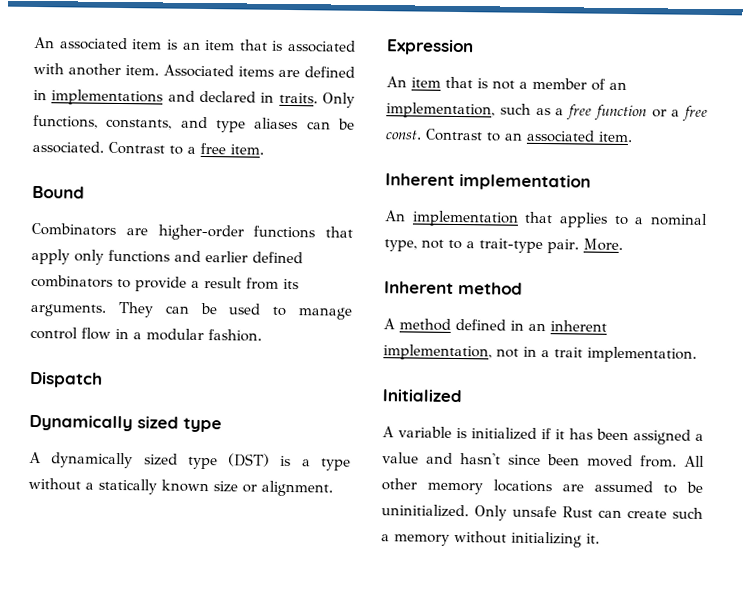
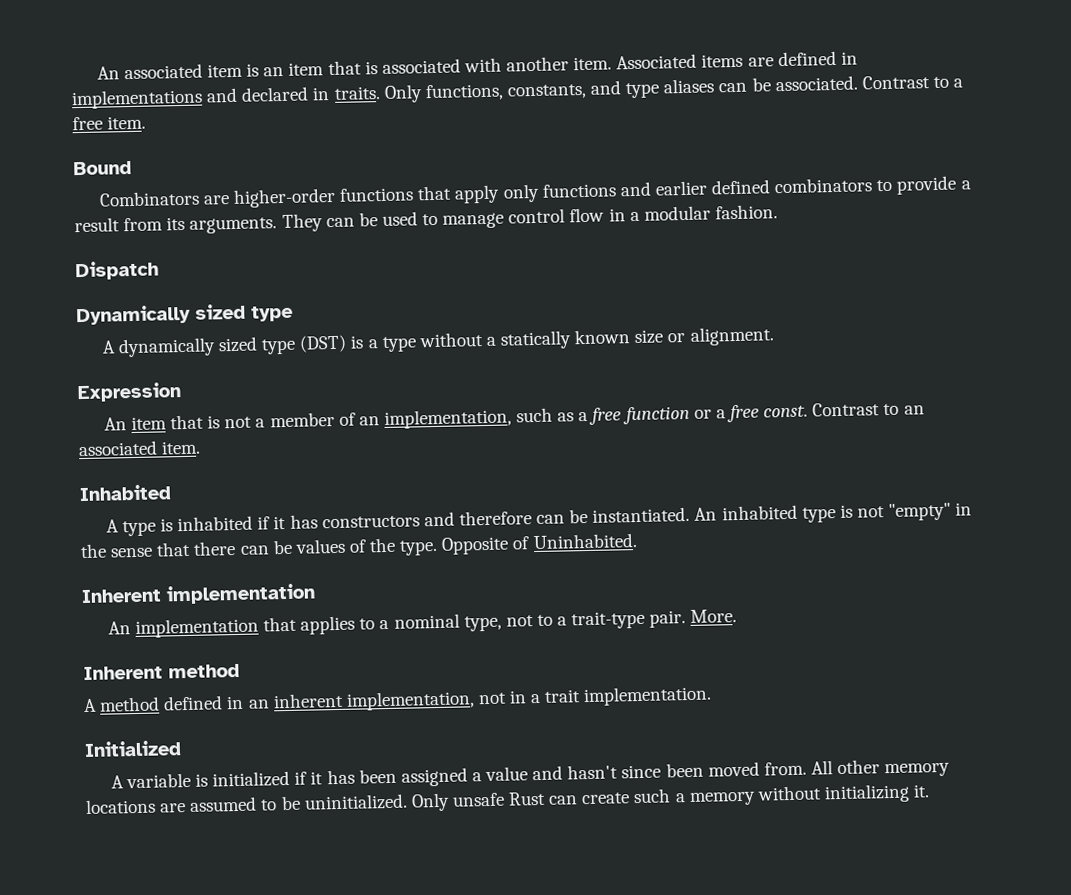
(633, 137) none -> [79,484,171,502] [105,502,973,537] [80,533,637,559] // Inhabited // A type is inhabited if it has constructors and therefore can be instantiated. An inhabited type is not "empty" in the sense that there can be values of the type. Opposite of Uninhabited.

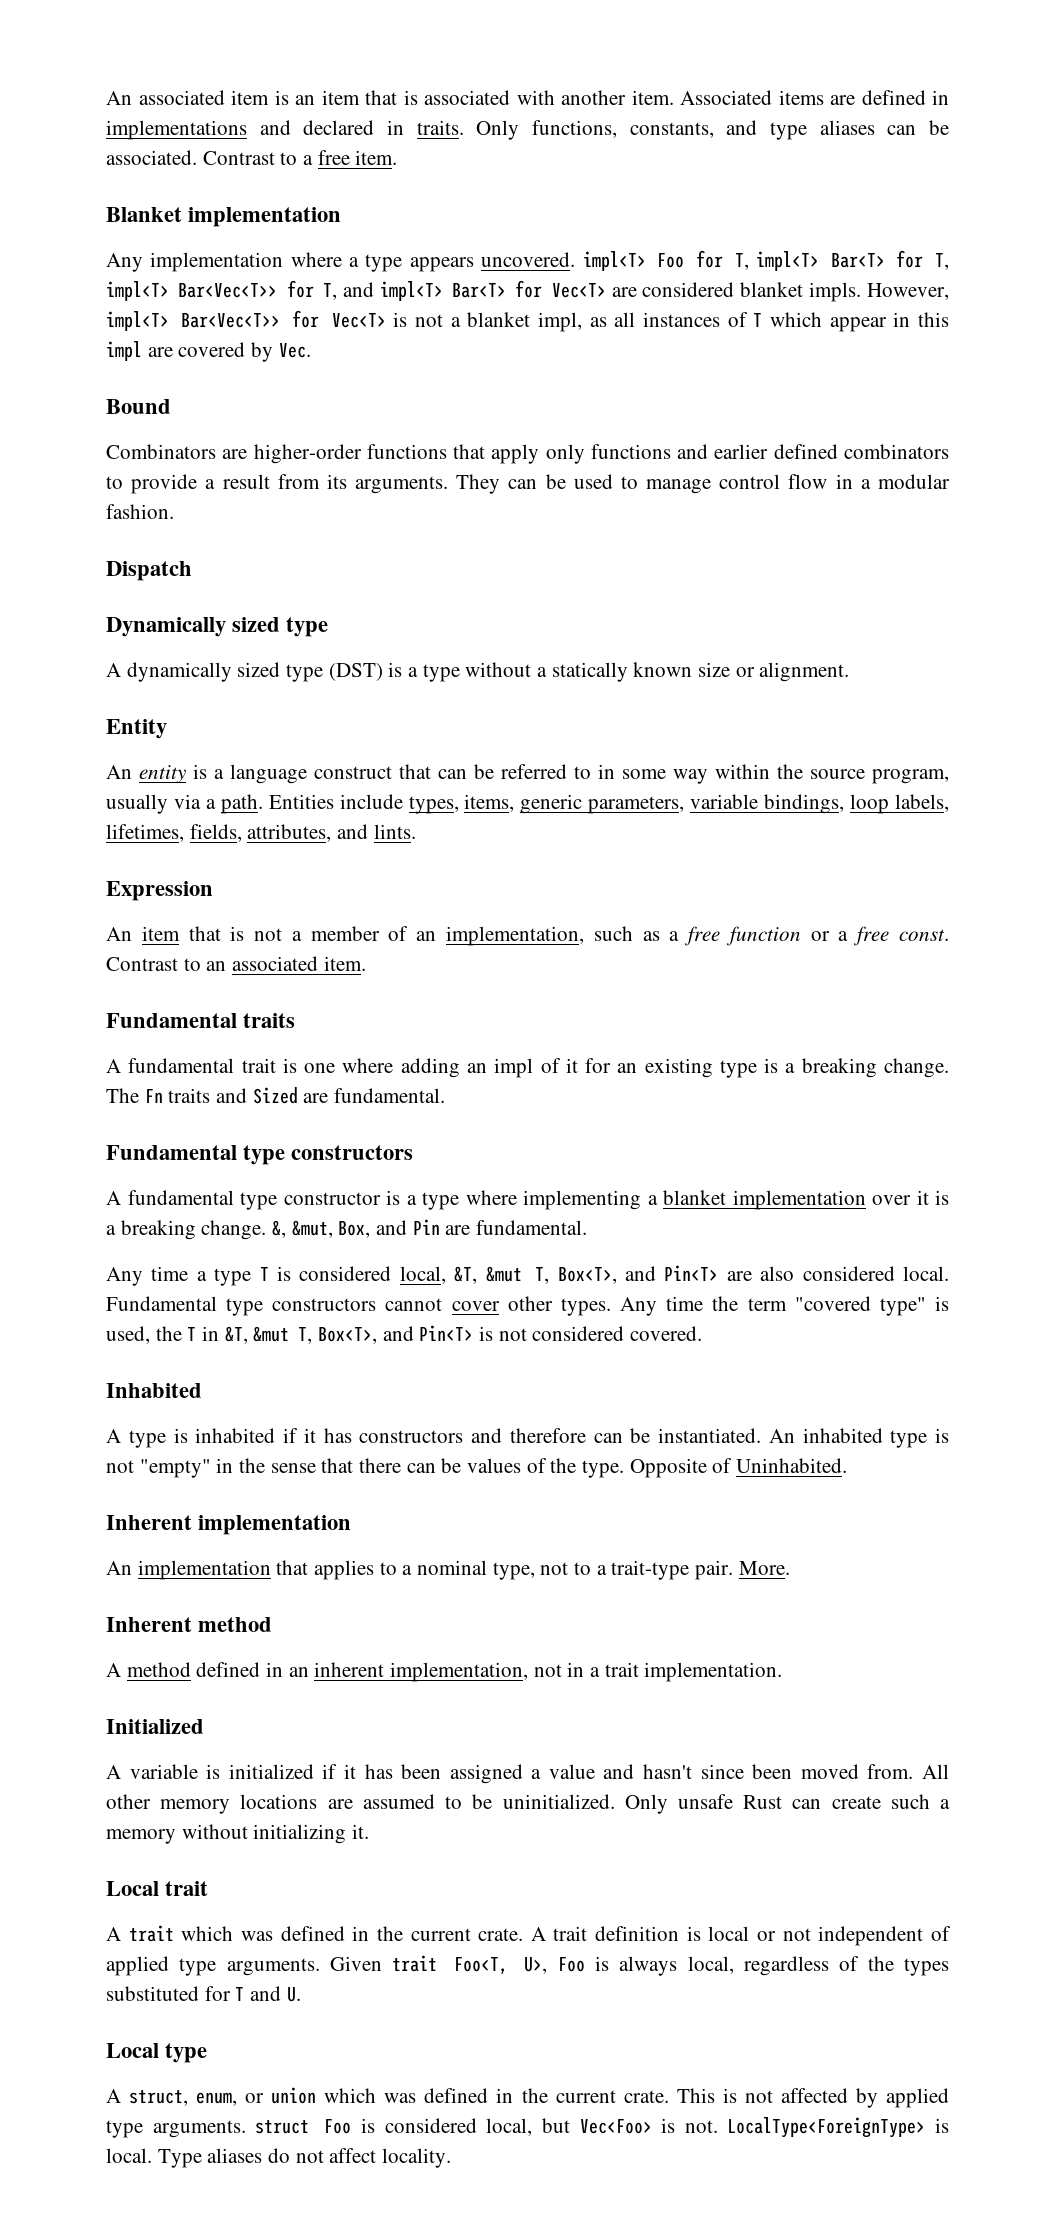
(147, 122) none -> [106,207,342,227] [106,250,949,272] [106,280,949,302] [106,310,949,332] [106,341,311,362] // Blanket implementation // Any implementation where a type appears uncovered. impl<T> Foo for T, impl<T> Bar<T> for T, impl<T> Bar<Vec<T>> for T, and impl<T> Bar<T> for Vec<T> are considered blanket impls. However, impl<T> Bar<Vec<T>> for Vec<T> is not a blanket impl, as all instances of T which appear in this impl are covered by Vec.
(774, 336) none -> [106,719,167,739] [106,764,949,784] [106,794,949,814] [106,824,416,842] // Entity // An entity is a language construct that can be referred to in some way within the source program, usually via a path. Entities include types, items, generic parameters, variable bindings, loop labels, lifetimes, fields, attributes, and lints.
(202, 447) none -> [106,1013,296,1028] [106,1058,950,1078] [106,1087,446,1104] [106,1145,414,1165] [106,1190,949,1210] [106,1219,588,1240] [106,1265,950,1286] [106,1296,950,1316] [106,1325,703,1344] // Fundamental traits // A fundamental trait is one where adding an impl of it for an existing type is a breaking change. The Fn traits and Sized are fundamental. // Fundamental type constructors // A fundamental type constructor is a type where implementing a blanket implementation over it is a breaking change. &, &mut, Box, and Pin are fundamental. // Any time a type T is considered local, &T, &mut T, Box<T>, and Pin<T> are also considered local. Fundamental type constructors cannot cover other types. Any time the term "covered type" is used, the T in &T, &mut T, Box<T>, and Pin<T> is not considered covered.
(931, 791) none -> [106,1881,209,1896] [106,1925,951,1946] [106,1955,950,1976] [106,1986,301,2002] [106,2043,208,2063] [106,2087,949,2108] [106,2117,949,2138] [106,2148,452,2168] // Local trait // A trait which was defined in the current crate. A trait definition is local or not independent of applied type arguments. Given trait Foo<T, U>, Foo is always local, regardless of the types substituted for T and U. // Local type // A struct, enum, or union which was defined in the current crate. This is not affected by applied type arguments. struct Foo is considered local, but Vec<Foo> is not. LocalType<ForeignType> is local. Type aliases do not affect locality.

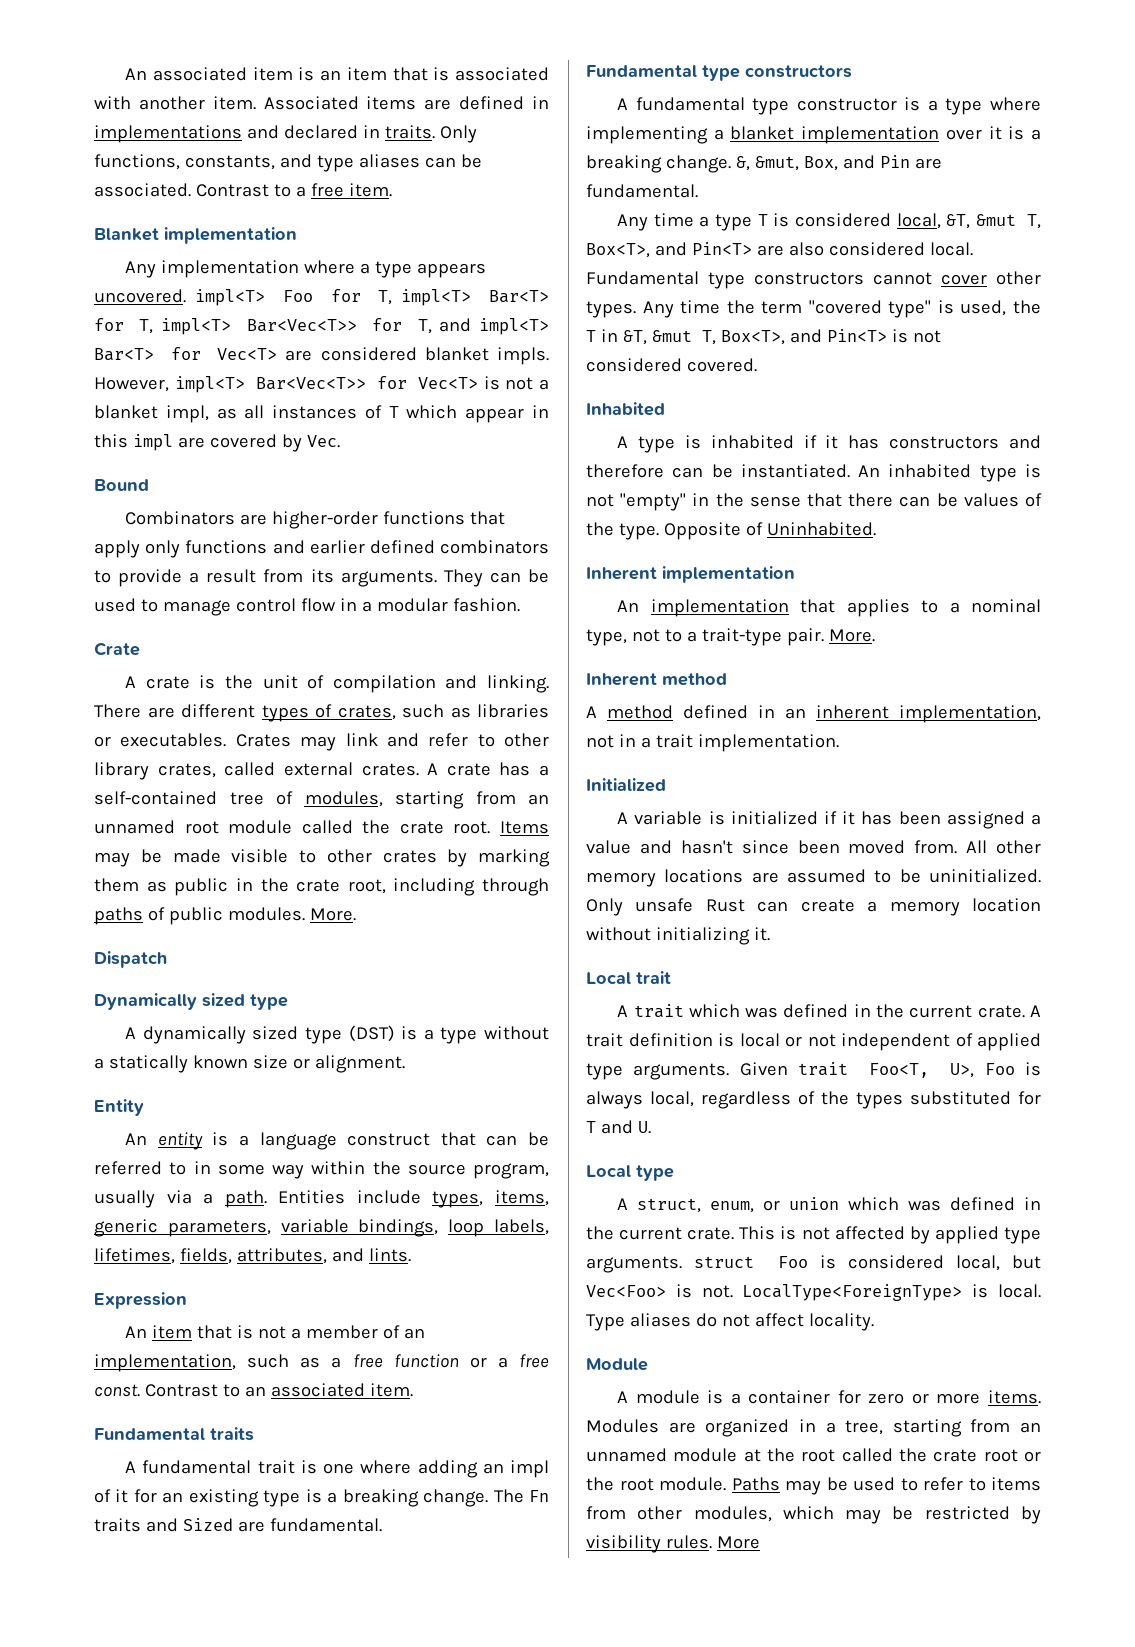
(174, 511) none -> [94,642,140,656] [125,675,549,693] [94,704,549,722] [94,733,549,751] [94,762,549,780] [94,791,549,809] [94,820,549,834] [94,849,550,867] [94,878,549,896] [94,907,356,925] // Crate // A crate is the unit of compilation and linking. There are different types of crates, such as libraries or executables. Crates may link and refer to other library crates, called external crates. A crate has a self-contained tree of modules, starting from an unnamed root module called the crate root. Items may be made visible to other crates by marking them as public in the crate root, including through paths of public modules. More.
[890,1794,930,1809] such -> (855, 905) none
(176, 1836) none -> [972,898,1041,912] location
(452, 2158) none -> [586,1358,648,1371] [617,1390,1041,1404] [586,1419,1041,1437] [586,1448,1041,1462] [586,1477,1041,1495] [586,1506,1041,1524] [586,1535,760,1553] // Module // A module is a container for zero or more items. Modules are organized in a tree, starting from an unnamed module at the root called the crate root or the root module. Paths may be used to refer to items from other modules, which may be restricted by visibility rules. More

